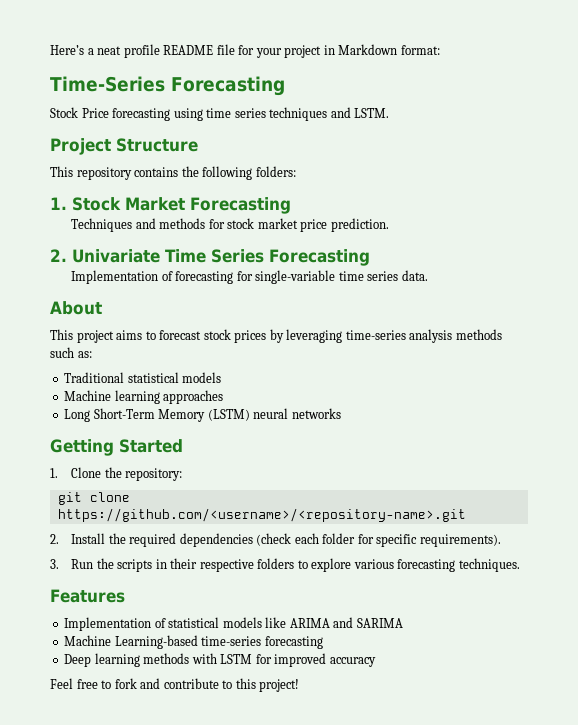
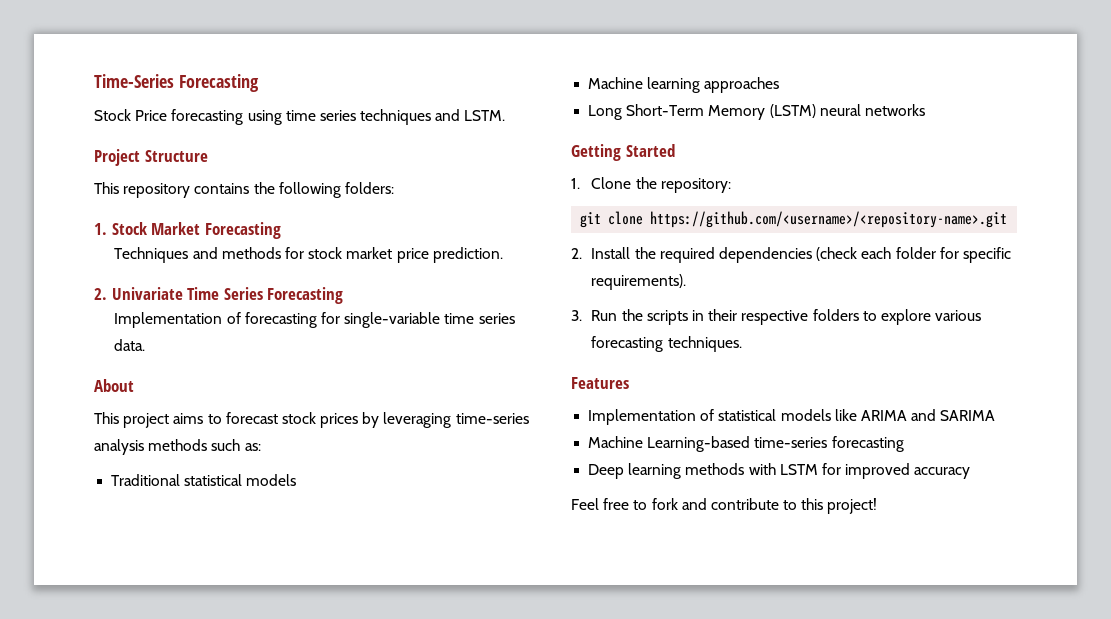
[50,44,440,58] Here’s a neat profile README file for your project in Markdown format: // -> (94, 81) none

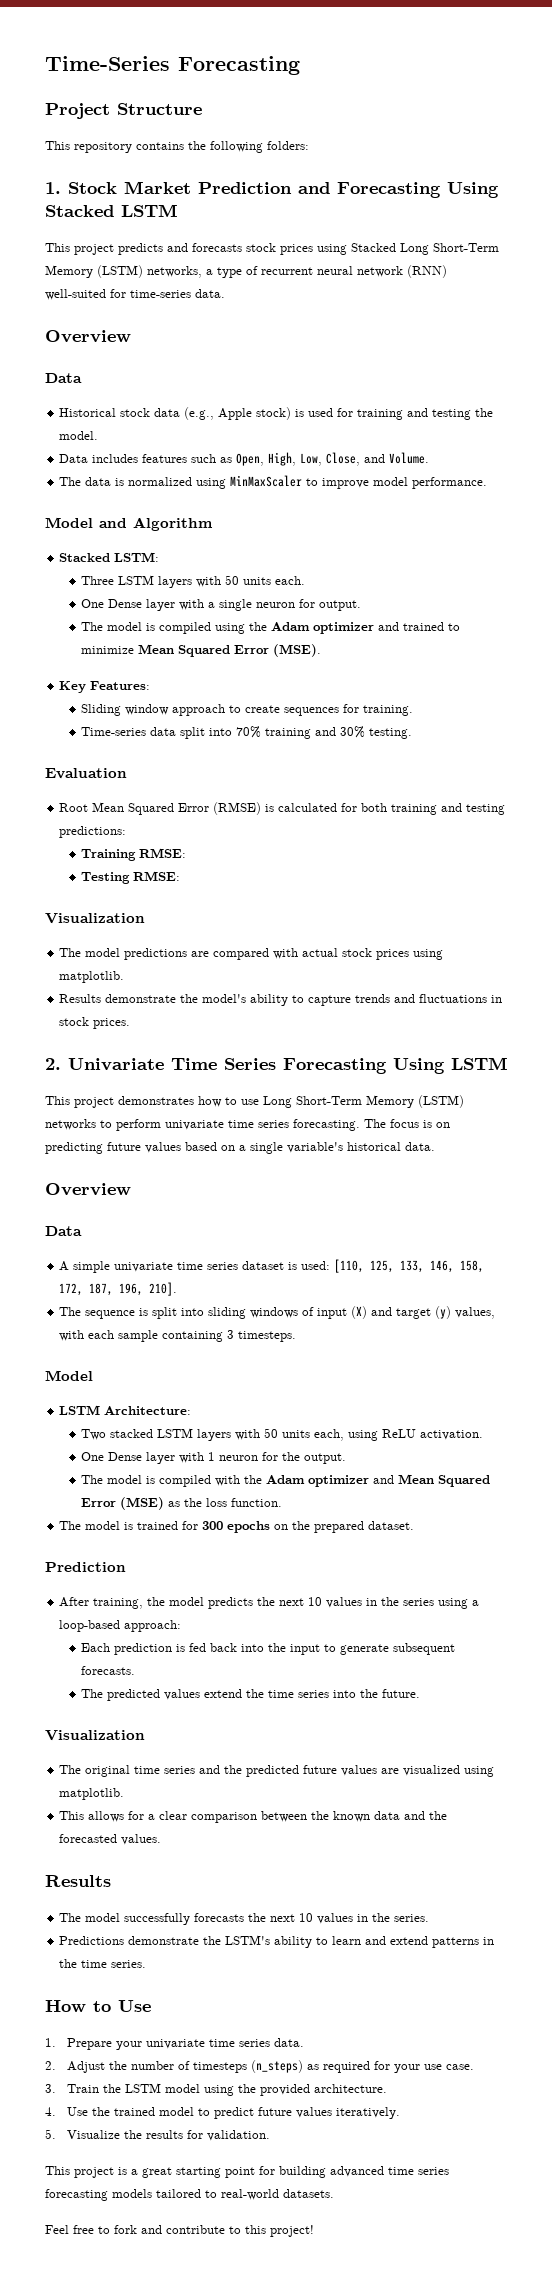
[94,109,506,125] // Stock Price forecasting using time series techniques and LSTM. -> (300, 65) none
[204,222,281,239] [114,247,503,263] Forecasting // Techniques and methods for stock market price prediction. -> [198,182,499,198] [45,204,178,217] [45,243,499,255] [45,265,447,278] [45,289,225,300] [45,330,131,343] [45,373,82,383] [59,407,494,420] [59,431,99,440] [59,452,430,466] [59,475,488,489] [45,517,213,531] [59,552,160,562] [81,575,306,588] [81,599,362,611] [81,622,461,634] [81,644,322,657] [59,681,151,693] [81,704,414,716] [81,726,413,739] [45,768,127,779] [59,802,506,815] [59,826,127,838] [81,848,187,861] [81,871,181,884] [45,913,145,924] [59,948,444,960] [59,971,125,983] [59,994,503,1006] [59,1017,131,1029] Prediction and Forecasting Using Stacked LSTM // This project predicts and forecasts stock prices using Stacked Long Short-Term Memory (LSTM) networks, a type of recurrent neural network (RNN) well-suited for time-series data. // Overview // Data // Historical stock data (e.g., Apple stock) is used for training and testing the model. // Data includes features such as Open, High, Low, Close, and Volume. // The data is normalized using MinMaxScaler to improve model performance. // Model and Algorithm // Stacked LSTM: // Three LSTM layers with 50 units each. // One Dense layer with a single neuron for output. // The model is compiled using the Adam optimizer and trained to minimize Mean Squared Error (MSE). // Key Features: // Sliding window approach to create sequences for training. // Time-series data split into 70% training and 30% testing. // Evaluation // Root Mean Squared Error (RMSE) is calculated for both training and testing predictions: // Training RMSE: // Testing RMSE: // Visualization // The model predictions are compared with actual stock prices using matplotlib. // Results demonstrate the model's ability to capture trends and fluctuations in stock prices.
[114,312,515,328] [114,339,146,351] [94,379,134,392] [94,412,529,428] [94,439,261,455] [111,474,297,486] [588,77,780,93] [588,104,925,120] [571,144,675,161] [571,177,731,193] [580,211,1008,228] [571,247,1011,263] [591,274,687,290] [571,309,982,325] [591,336,742,352] [571,377,629,389] [588,409,996,425] [588,436,904,452] [588,463,971,479] // Implementation of forecasting for single-variable time series data. // About // This project aims to forecast stock prices by leveraging time-series analysis methods such as: // Traditional statistical models // Machine learning approaches // Long Short-Term Memory (LSTM) neural networks // Getting Started // 1. Clone the repository: // git clone https://github.com/<username>/<repository-name>.git // 2. Install the required dependencies (check each folder for specific requirements). // 3. Run the scripts in their respective folders to explore various forecasting techniques. // Features // Implementation of statistical models like ARIMA and SARIMA // Machine Learning-based time-series forecasting // Deep learning methods with LSTM for improved accuracy -> [393,1057,508,1074] [45,1095,464,1108] [45,1119,450,1131] [45,1142,435,1154] [45,1183,131,1196] [45,1226,82,1236] [59,1259,485,1273] [59,1282,178,1296] [59,1306,496,1319] [59,1330,297,1342] [45,1370,93,1381] [59,1405,192,1415] [81,1428,484,1441] [81,1452,347,1464] [81,1474,491,1487] [81,1497,283,1510] [59,1521,415,1533] [45,1562,126,1572] [59,1597,480,1609] [59,1620,182,1632] [81,1643,456,1655] [81,1666,136,1675] [81,1689,421,1701] [45,1730,145,1741] [59,1765,495,1777] [59,1788,125,1800] [59,1811,448,1823] [59,1834,162,1845] [45,1875,111,1887] [59,1913,430,1925] [59,1935,495,1948] [59,1959,147,1968] [45,2000,151,2012] [45,2038,305,2050] [45,2060,475,2073] [45,2083,388,2096] [45,2107,401,2119] [45,2129,271,2141] [45,2166,449,2178] [45,2189,334,2201] Using LSTM // This project demonstrates how to use Long Short-Term Memory (LSTM) networks to perform univariate time series forecasting. The focus is on predicting future values based on a single variable's historical data. // Overview // Data // A simple univariate time series dataset is used: [110, 125, 133, 146, 158, 172, 187, 196, 210]. // The sequence is split into sliding windows of input (X) and target (y) values, with each sample containing 3 timesteps. // Model // LSTM Architecture: // Two stacked LSTM layers with 50 units each, using ReLU activation. // One Dense layer with 1 neuron for the output. // The model is compiled with the Adam optimizer and Mean Squared Error (MSE) as the loss function. // The model is trained for 300 epochs on the prepared dataset. // Prediction // After training, the model predicts the next 10 values in the series using a loop-based approach: // Each prediction is fed back into the input to generate subsequent forecasts. // The predicted values extend the time series into the future. // Visualization // The original time series and the predicted future values are visualized using matplotlib. // This allows for a clear comparison between the known data and the forecasted values. // Results // The model successfully forecasts the next 10 values in the series. // Predictions demonstrate the LSTM's ability to learn and extend patterns in the time series. // How to Use // 1. Prepare your univariate time series data. // 2. Adjust the number of timesteps (n_steps) as required for your use case. // 3. Train the LSTM model using the provided architecture. // 4. Use the trained model to predict future values iteratively. // 5. Visualize the results for validation. // This project is a great starting point for building advanced time series forecasting models tailored to real-world datasets.

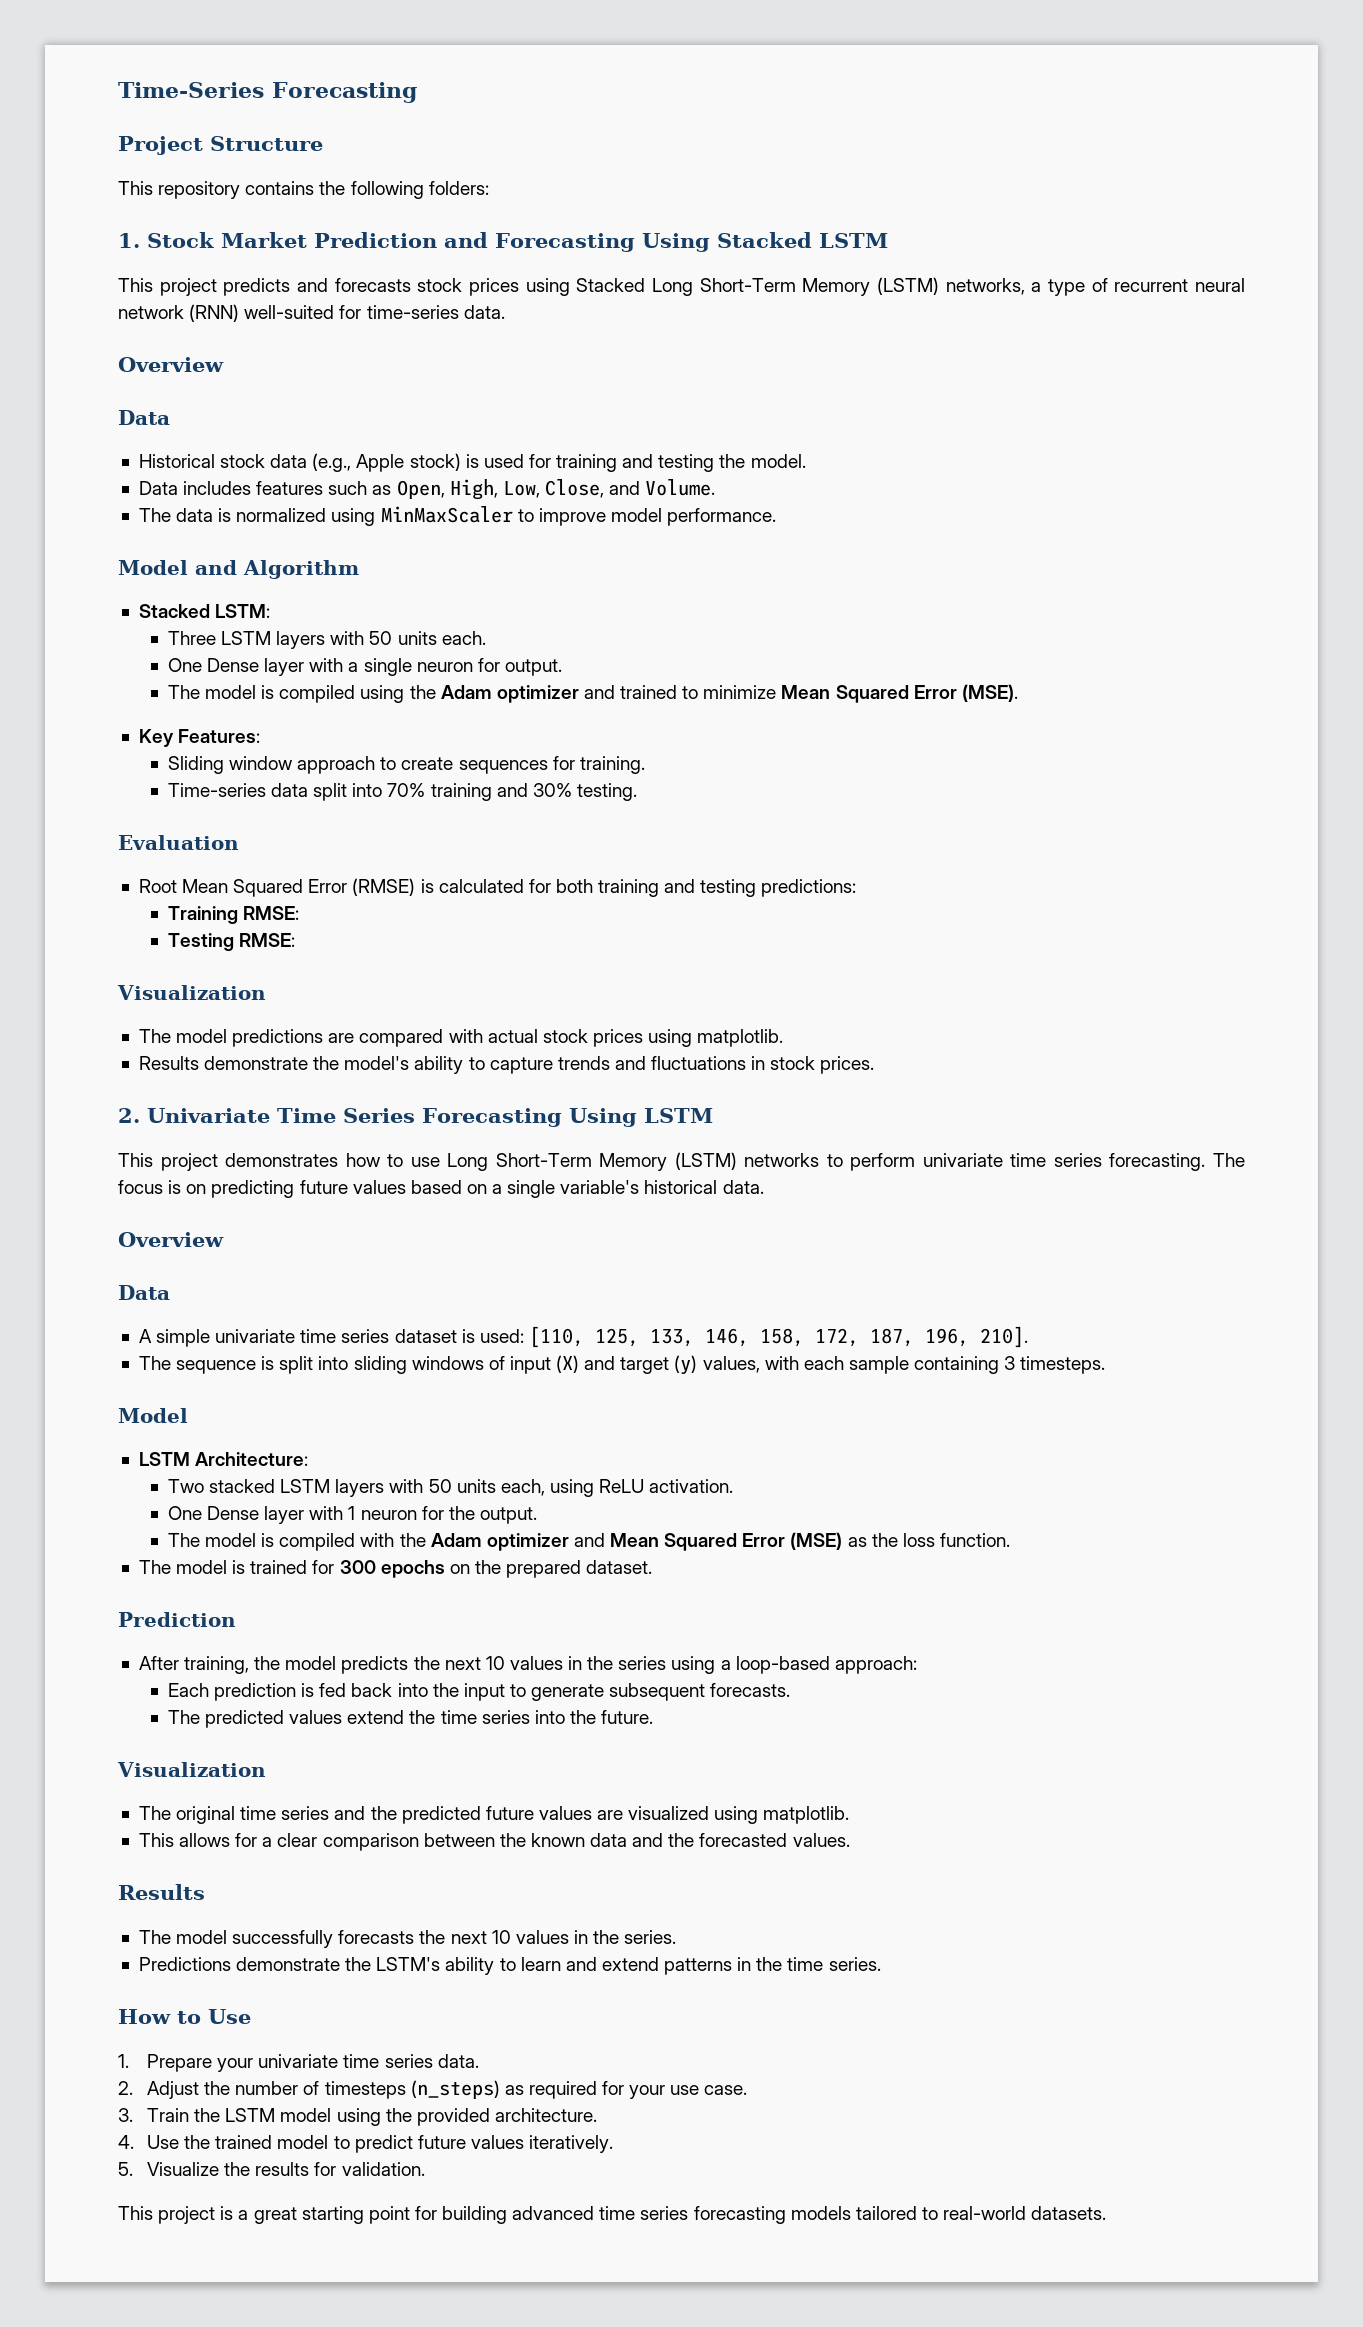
[45,2225,314,2237] // Feel free to fork and contribute to this project! -> (1107, 2213) none

